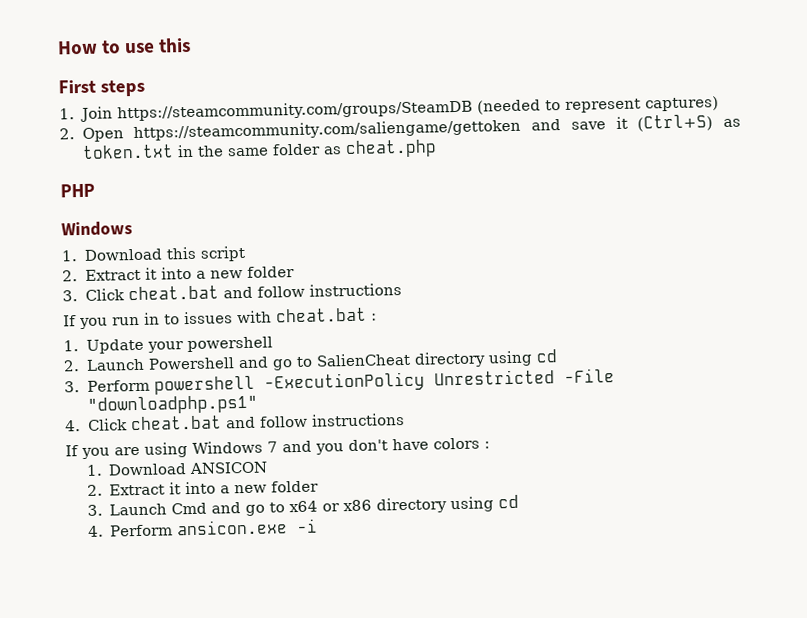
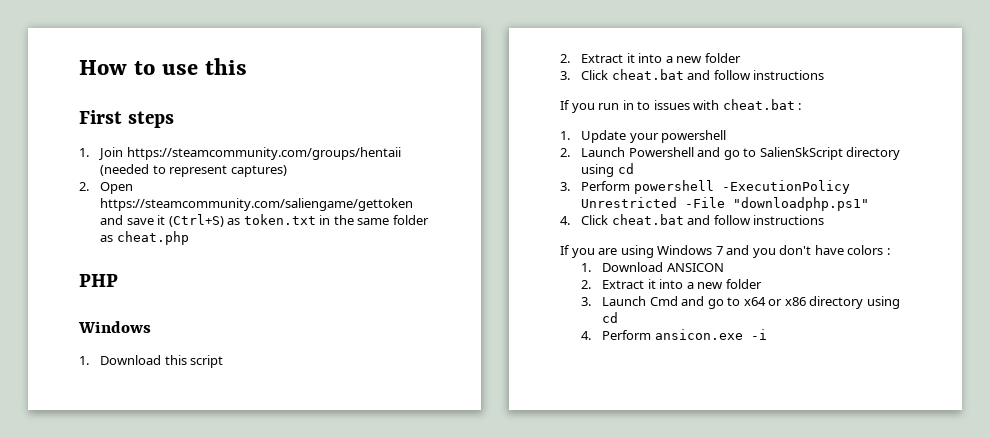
[116,99,474,122] https://steamcommunity.com/groups/SteamDB -> [126,147,401,160] https://steamcommunity.com/groups/hentaii
[315,352,411,367] SalienCheat -> [759,147,843,160] SalienSkScript

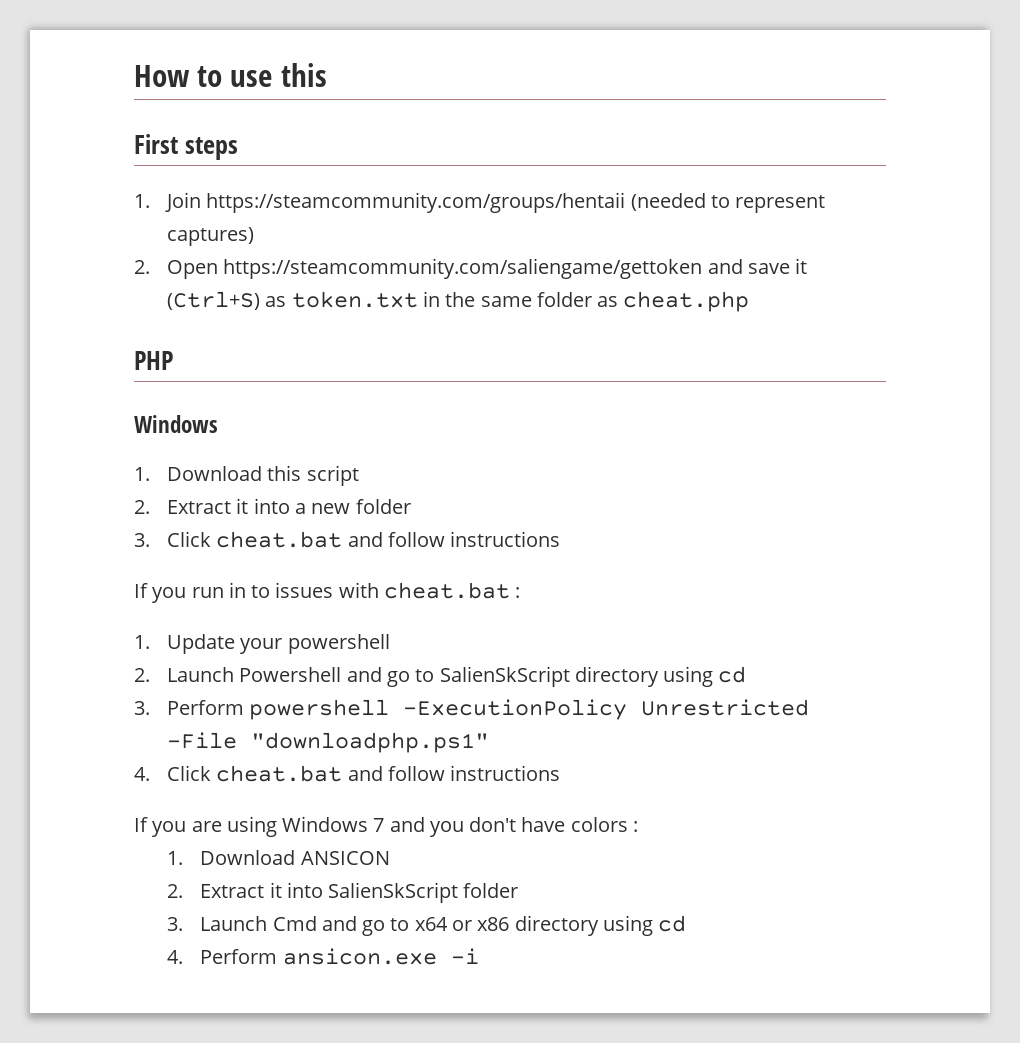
[686,282,724,289] a new -> [328,882,459,903] SalienSkScript

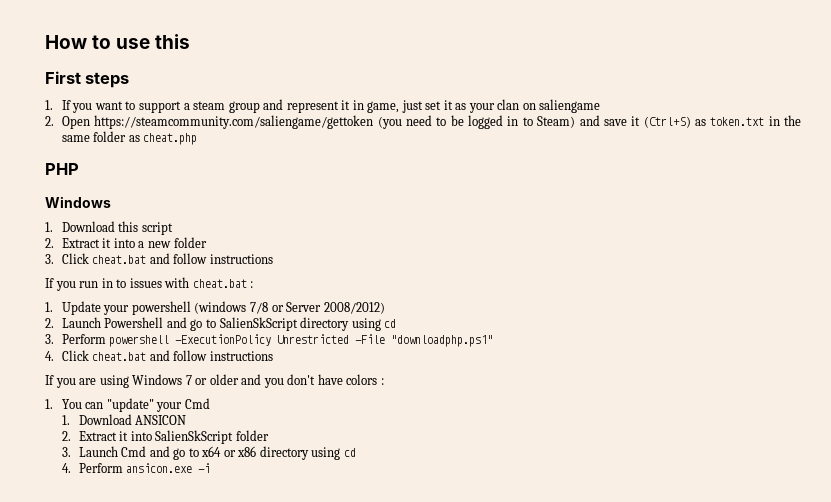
[165,192,826,213] [167,227,255,246] [134,258,703,279] Join https://steamcommunity.com/groups/hentaii (needed to represent captures) // 2. Open https://steamcommunity.com/saliengame/gettoken -> [61,99,601,113] [45,115,576,129] If you want to support a steam group and represent it in game, just set it as your clan on saliengame // 2. Open https://steamcommunity.com/saliengame/gettoken (you need to be logged in to Steam)
(390, 644) none -> [194,301,385,314] (windows 7/8 or Server 2008/2012)
(385, 825) none -> [195,374,239,385] or older
(638, 826) none -> [45,398,210,412] // 1. You can "update" your Cmd

